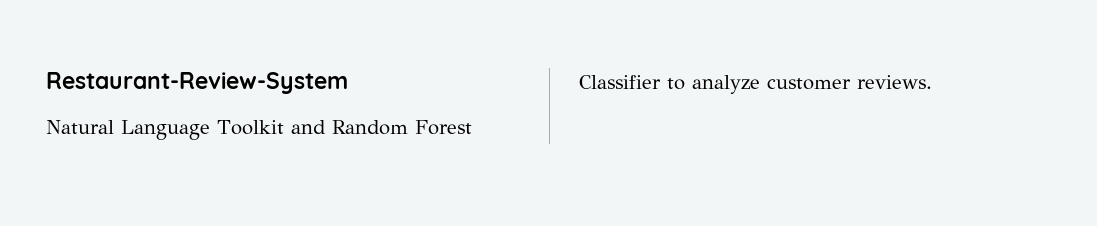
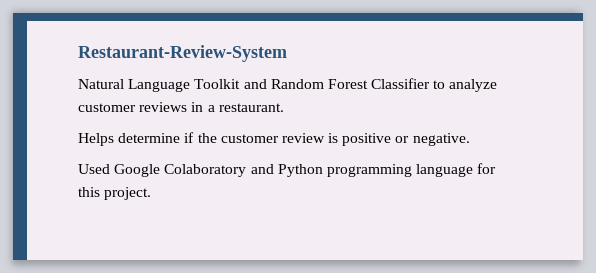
[857,75,932,89] reviews. -> [139,102,284,112] [78,132,470,146] [78,163,497,177] [78,187,152,200] reviews in a restaurant. // Helps determine if the customer review is positive or negative. // Used Google Colaboratory and Python programming language for this project.

